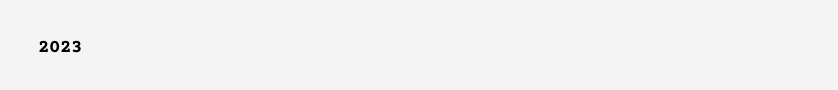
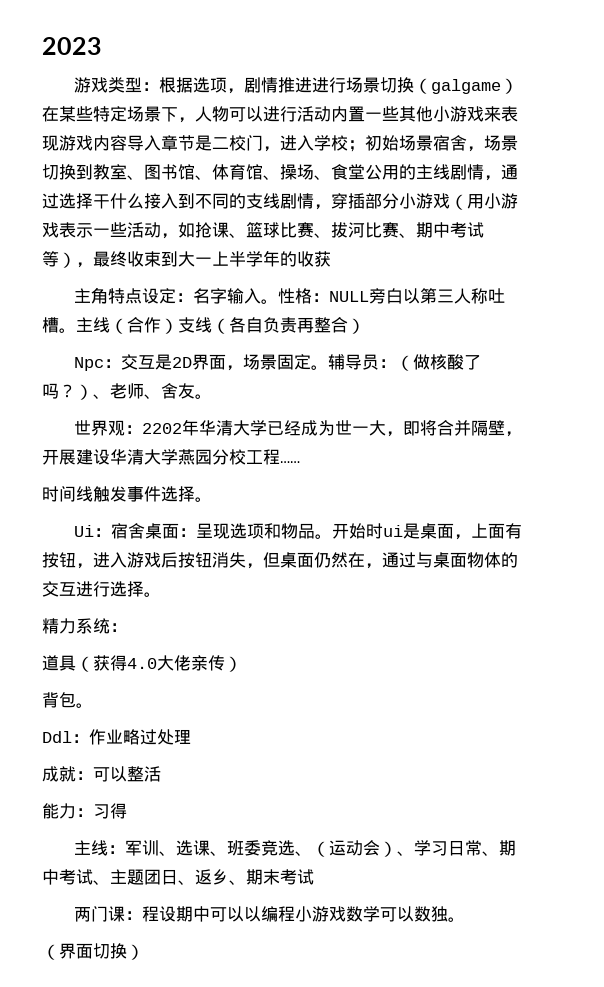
(82, 46) none -> [73,77,518,94] [42,106,518,123] [42,135,518,152] [42,164,518,181] [42,193,518,210] [42,222,484,239] [42,250,331,268] [73,287,505,304] [42,317,365,334] [73,354,481,371] [42,383,212,400] [73,419,522,437] [42,449,300,465] [42,486,212,502] [73,523,522,540] [42,552,518,569] [42,581,161,597] [42,618,127,634] [42,655,242,672] [42,692,93,708] [42,729,191,745] [42,766,161,782] [42,803,127,819] [73,840,516,857] [42,869,314,885] [73,906,465,922] [42,943,144,960] // 游戏类型：根据选项，剧情推进进行场景切换（galgame）在某些特定场景下，人物可以进行活动内置一些其他小游戏来表现游戏内容导入章节是二校门，进入学校；初始场景宿舍，场景切换到教室、图书馆、体育馆、操场、食堂公用的主线剧情，通过选择干什么接入到不同的支线剧情，穿插部分小游戏（用小游戏表示一些活动，如抢课、篮球比赛、拔河比赛、期中考试等），最终收束到大一上半学年的收获 // 主角特点设定：名字输入。性格：NULL旁白以第三人称吐槽。主线（合作）支线（各自负责再整合） // Npc：交互是2D界面，场景固定。辅导员：（做核酸了吗？）、老师、舍友。 // 世界观：2202年华清大学已经成为世一大，即将合并隔壁，开展建设华清大学燕园分校工程…… // 时间线触发事件选择。 // Ui：宿舍桌面：呈现选项和物品。开始时ui是桌面，上面有按钮，进入游戏后按钮消失，但桌面仍然在，通过与桌面物体的交互进行选择。 // 精力系统： // 道具（获得4.0大佬亲传） // 背包。 // Ddl：作业略过处理 // 成就：可以整活 // 能力：习得 // 主线：军训、选课、班委竞选、（运动会）、学习日常、期中考试、主题团日、返乡、期末考试 // 两门课：程设期中可以以编程小游戏数学可以数独。 // （界面切换）

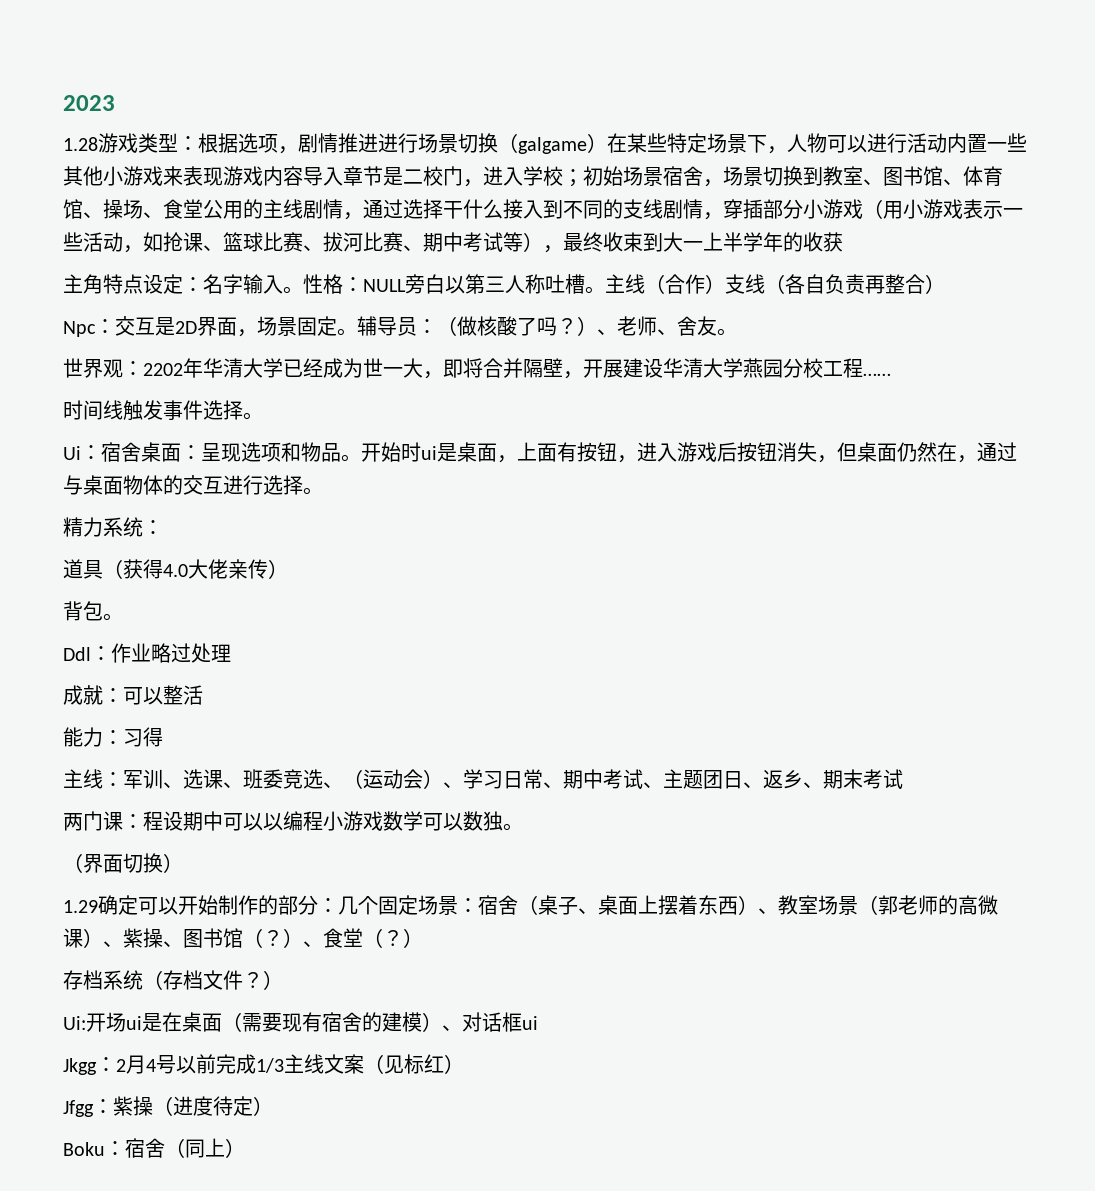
(102, 46) none -> [63,137,98,151] 1.28
(144, 952) none -> [63,895,998,915] [63,928,423,948] [63,970,283,990] [63,1012,538,1032] [63,1054,464,1075] [63,1096,273,1117] [63,1138,245,1158] // 1.29确定可以开始制作的部分：几个固定场景：宿舍（桌子、桌面上摆着东西）、教室场景（郭老师的高微课）、紫操、图书馆（？）、食堂（？） // 存档系统（存档文件？） // Ui:开场ui是在桌面（需要现有宿舍的建模）、对话框ui // Jkgg：2月4号以前完成1/3主线文案（见标红） // Jfgg：紫操（进度待定） // Boku：宿舍（同上）

